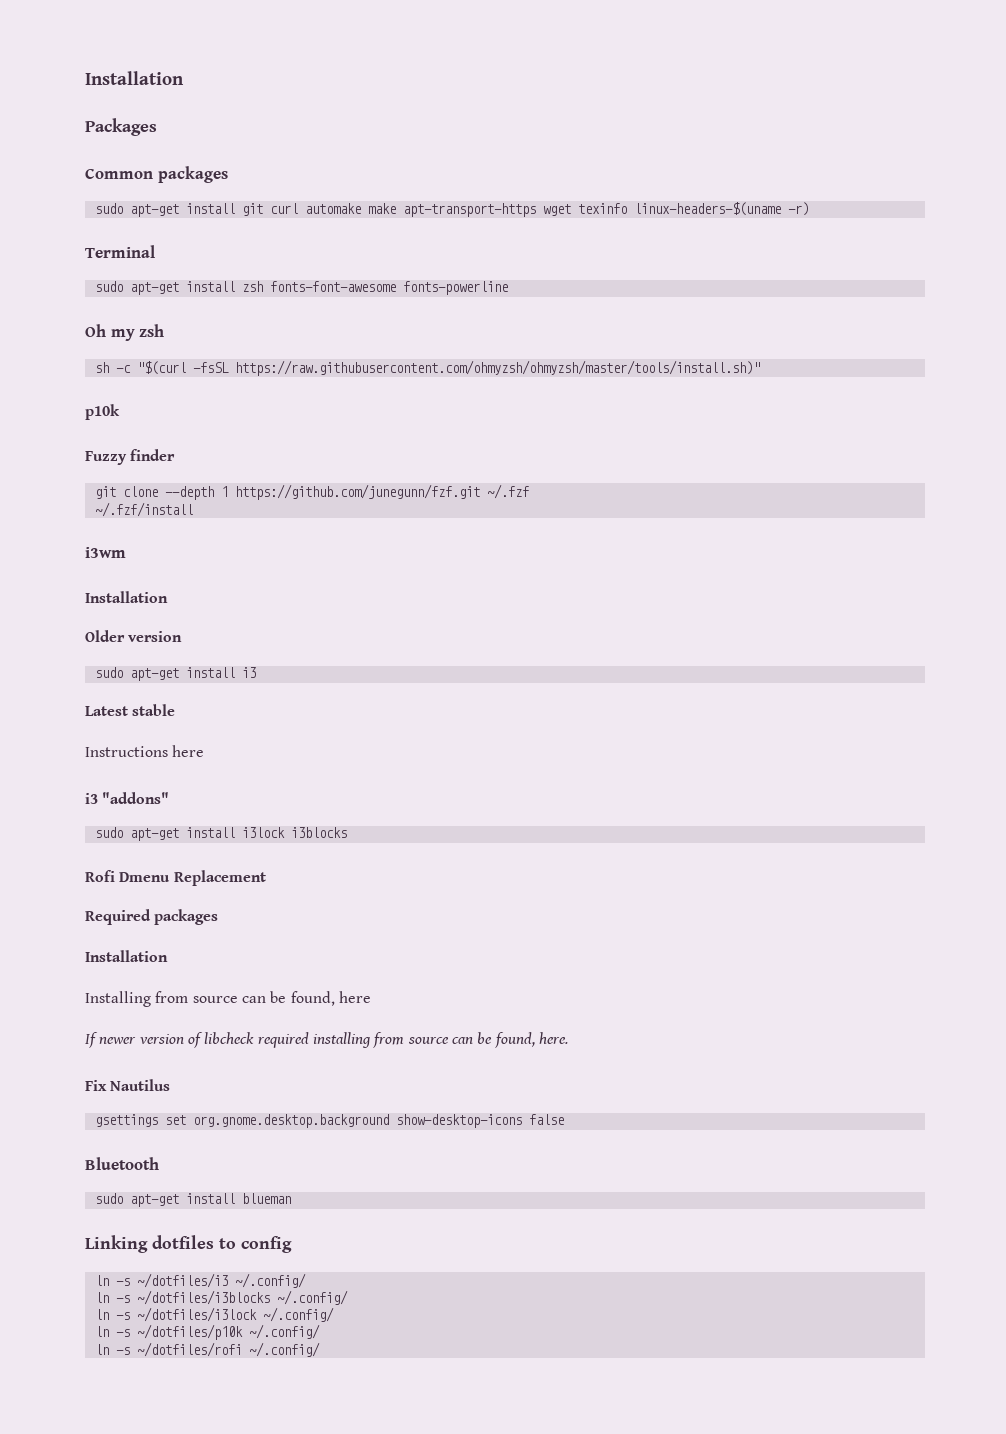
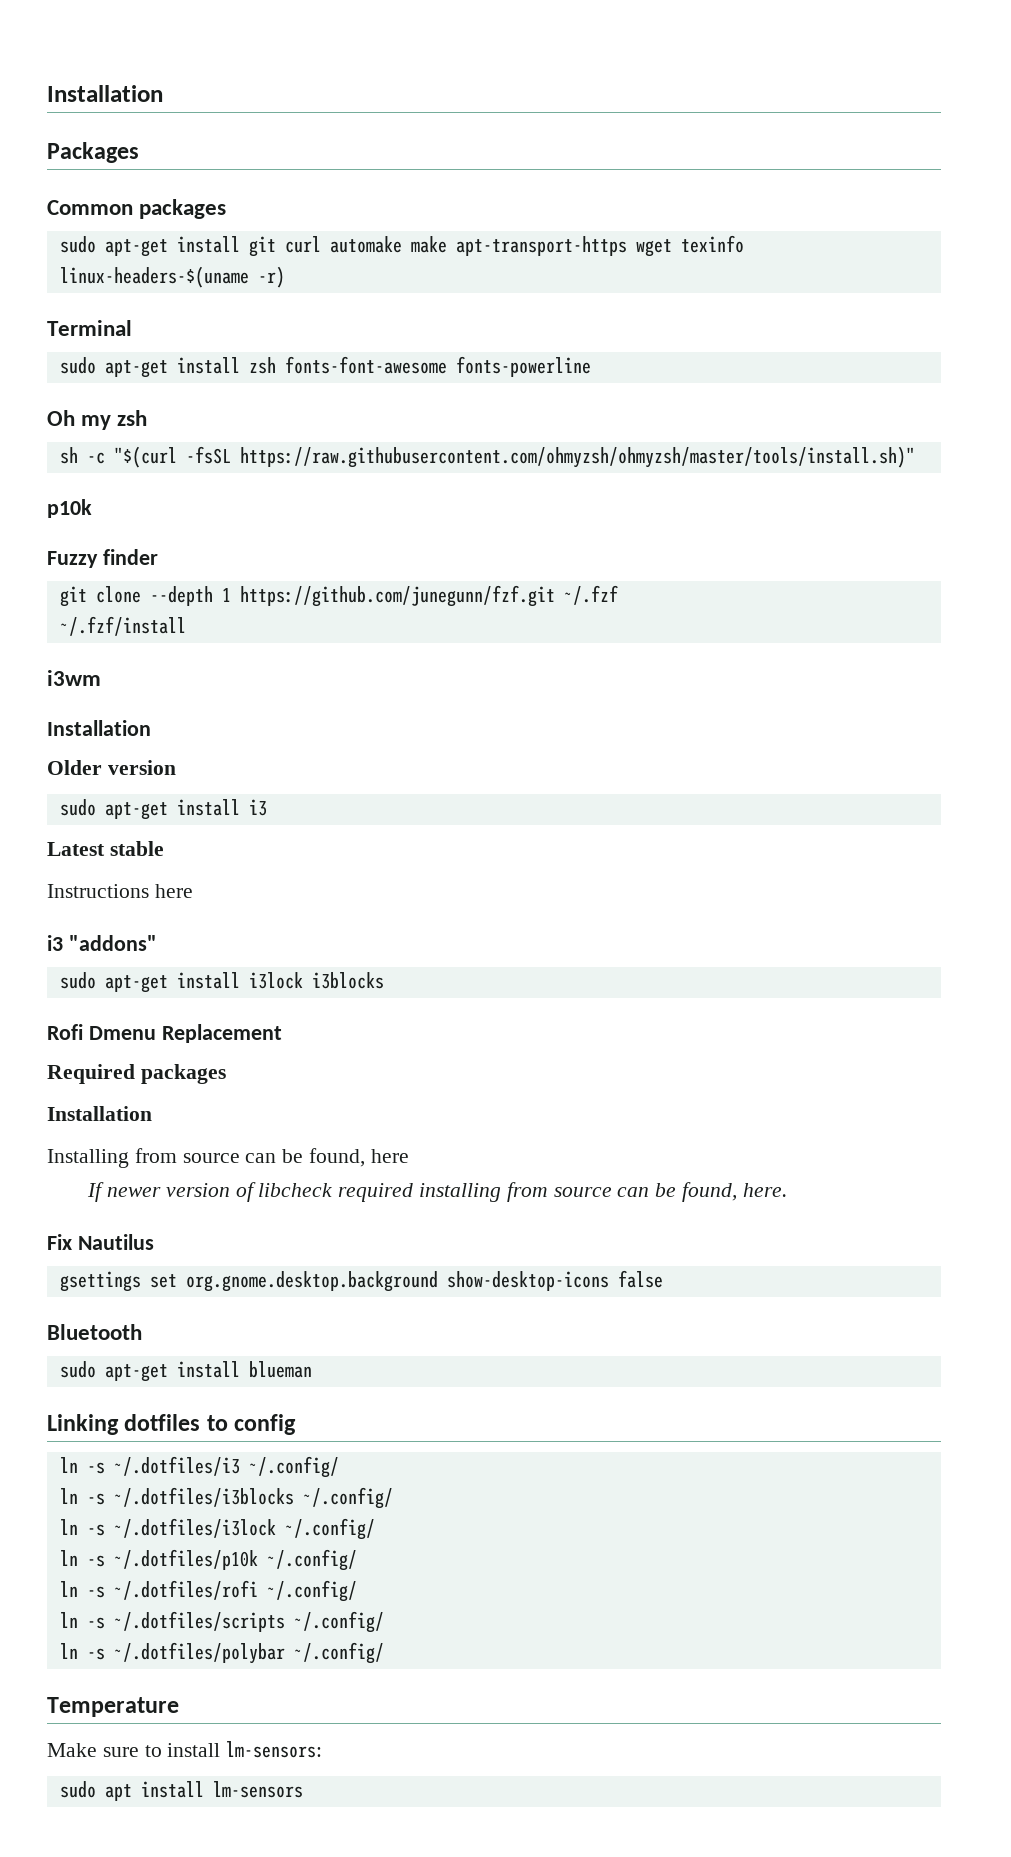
[136,1273,306,1288] [94,1290,348,1305] [94,1307,334,1322] [94,1324,320,1340] [94,1342,320,1357] ~/dotfiles/i3 ~/.config/ // ln -s ~/dotfiles/i3blocks ~/.config/ // ln -s ~/dotfiles/i3lock ~/.config/ // ln -s ~/dotfiles/p10k ~/.config/ // ln -s ~/dotfiles/rofi ~/.config/ -> [113,1456,339,1478] [59,1487,393,1509] [59,1518,375,1540] [59,1549,357,1571] [59,1580,357,1602] [59,1611,384,1633] [59,1642,384,1664] [47,1697,179,1717] [47,1741,323,1758] [59,1781,303,1801] ~/.dotfiles/i3 ~/.config/ // ln -s ~/.dotfiles/i3blocks ~/.config/ // ln -s ~/.dotfiles/i3lock ~/.config/ // ln -s ~/.dotfiles/p10k ~/.config/ // ln -s ~/.dotfiles/rofi ~/.config/ // ln -s ~/.dotfiles/scripts ~/.config/ // ln -s ~/.dotfiles/polybar ~/.config/ // Temperature // Make sure to install lm-sensors: // sudo apt install lm-sensors

